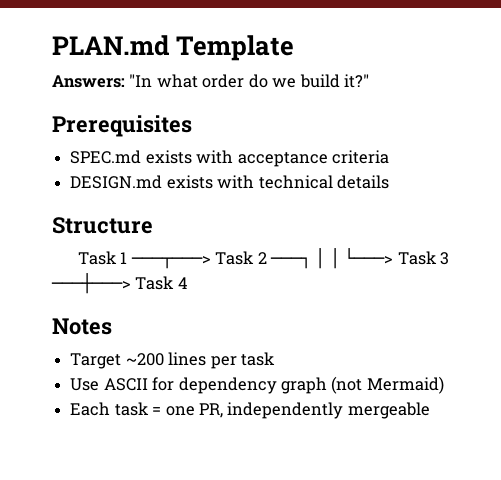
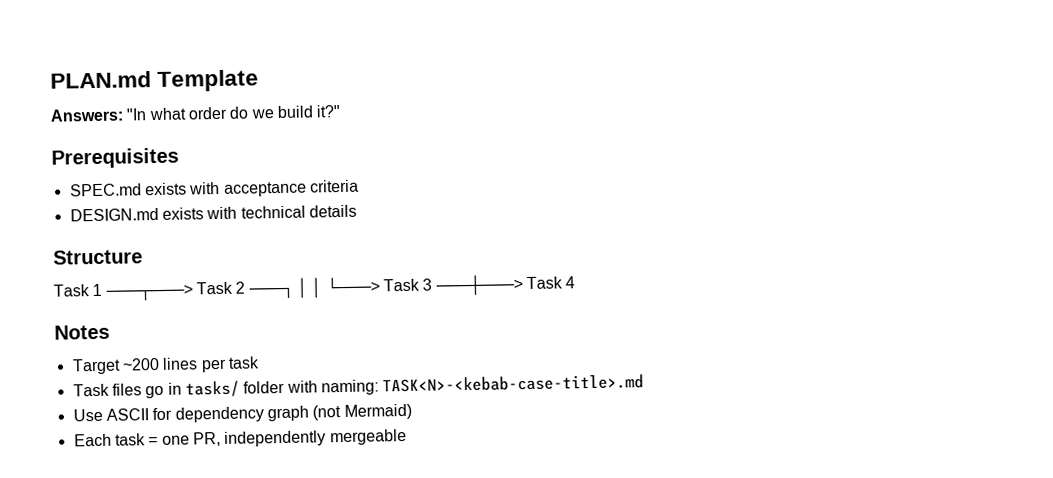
(275, 359) none -> [72,374,645,399] // Task files go in tasks/ folder with naming: TASK<N>-<kebab-case-title>.md

